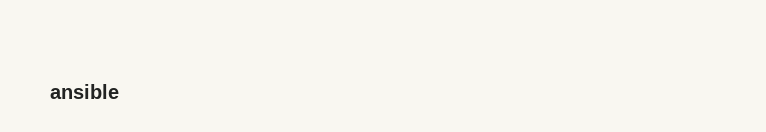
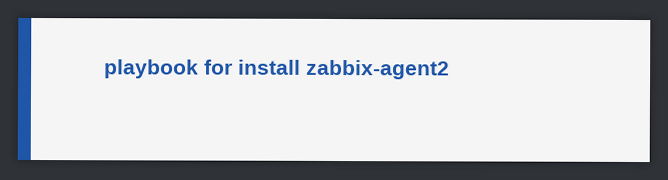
[50,84,119,99] ansible -> [104,59,450,80] playbook for install zabbix-agent2

